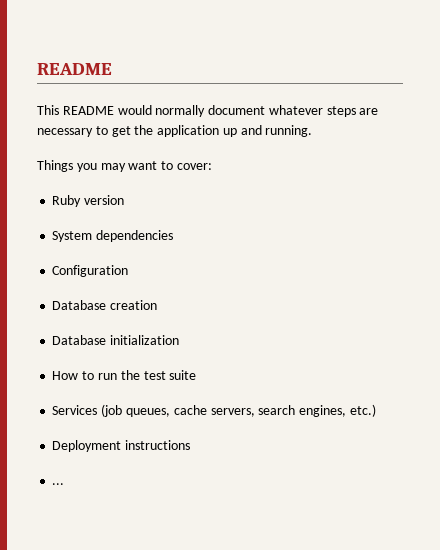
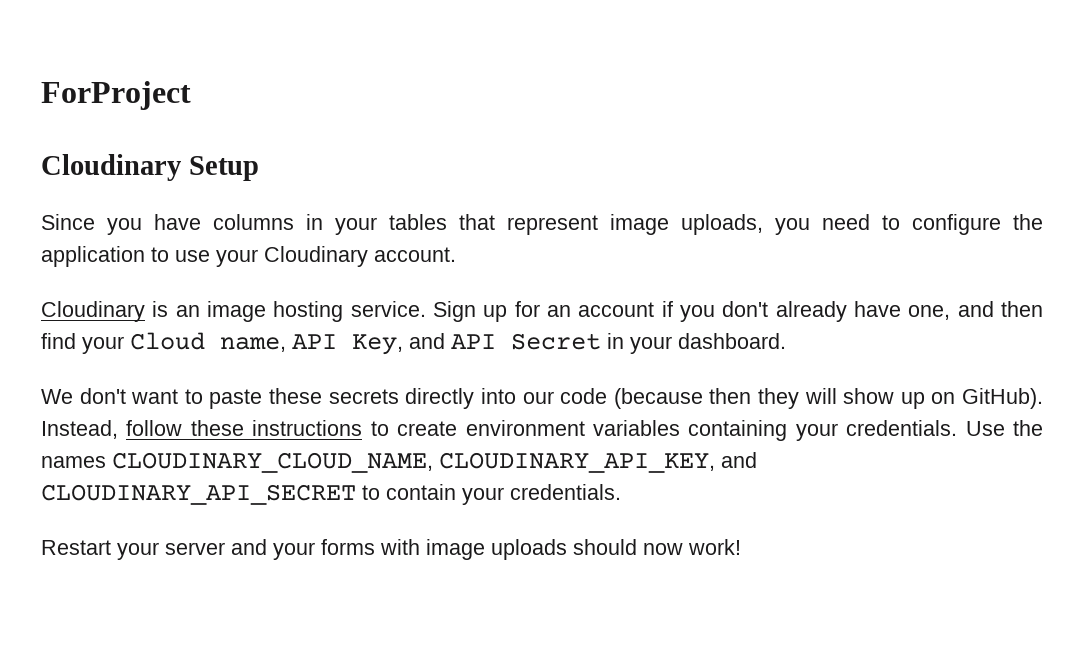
[37,63,112,75] [37,105,379,117] [37,125,313,137] [37,160,212,172] [52,195,125,207] [52,230,174,242] [52,265,129,277] [52,300,158,310] [52,335,180,345] [52,370,197,380] [52,404,376,417] [52,440,191,452] [52,483,65,485] README // This README would normally document whatever steps are necessary to get the application up and running. // Things you may want to cover: // Ruby version // System dependencies // Configuration // Database creation // Database initialization // How to run the test suite // Services (job queues, cache servers, search engines, etc.) // Deployment instructions // ... -> [41,81,191,110] [41,154,259,181] [41,214,1043,235] [41,246,456,267] [41,301,1044,322] [41,332,786,355] [41,388,1043,409] [41,420,1043,441] [41,452,757,473] [41,484,621,505] [41,539,741,560] ForProject // Cloudinary Setup // Since you have columns in your tables that represent image uploads, you need to configure the application to use your Cloudinary account. // Cloudinary is an image hosting service. Sign up for an account if you don't already have one, and then find your Cloud name, API Key, and API Secret in your dashboard. // We don't want to paste these secrets directly into our code (because then they will show up on GitHub). Instead, follow these instructions to create environment variables containing your credentials. Use the names CLOUDINARY_CLOUD_NAME, CLOUDINARY_API_KEY, and CLOUDINARY_API_SECRET to contain your credentials. // Restart your server and your forms with image uploads should now work!

